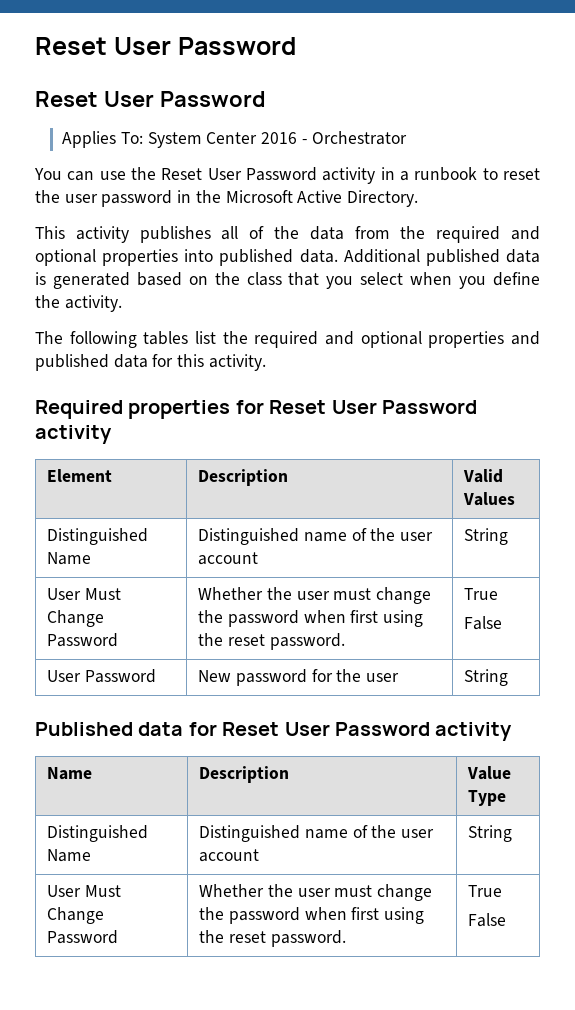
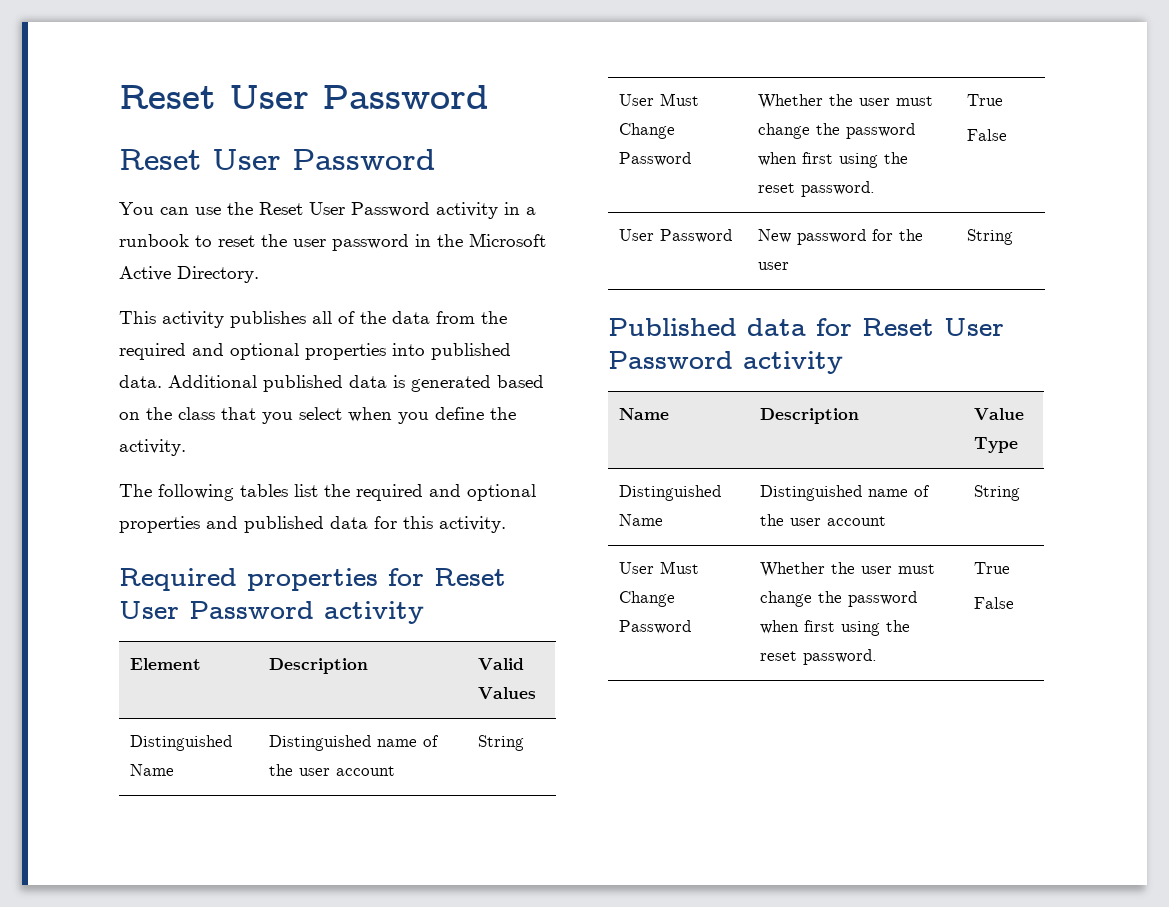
[62,131,407,148] // Applies To: System Center 2016 - Orchestrator -> (435, 159) none

